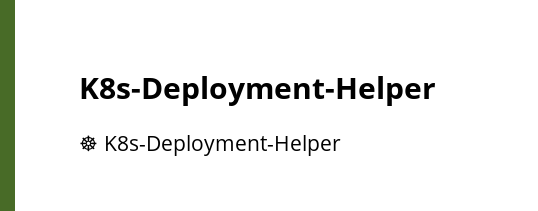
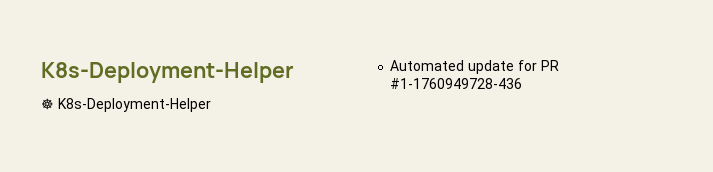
(341, 145) none -> [390,60,559,74] [390,78,523,89] // Automated update for PR #1-1760949728-436

